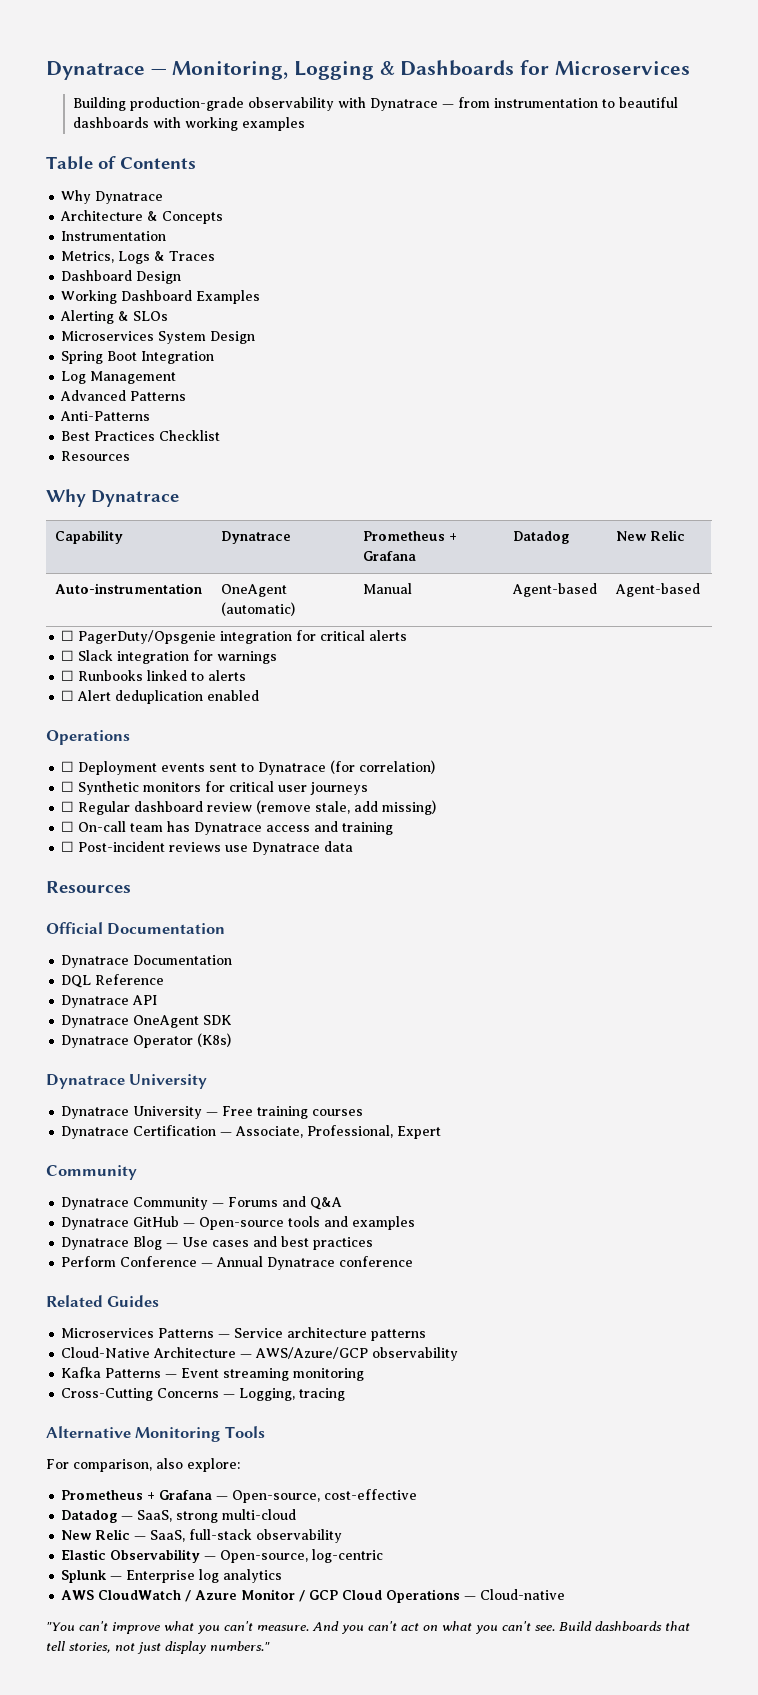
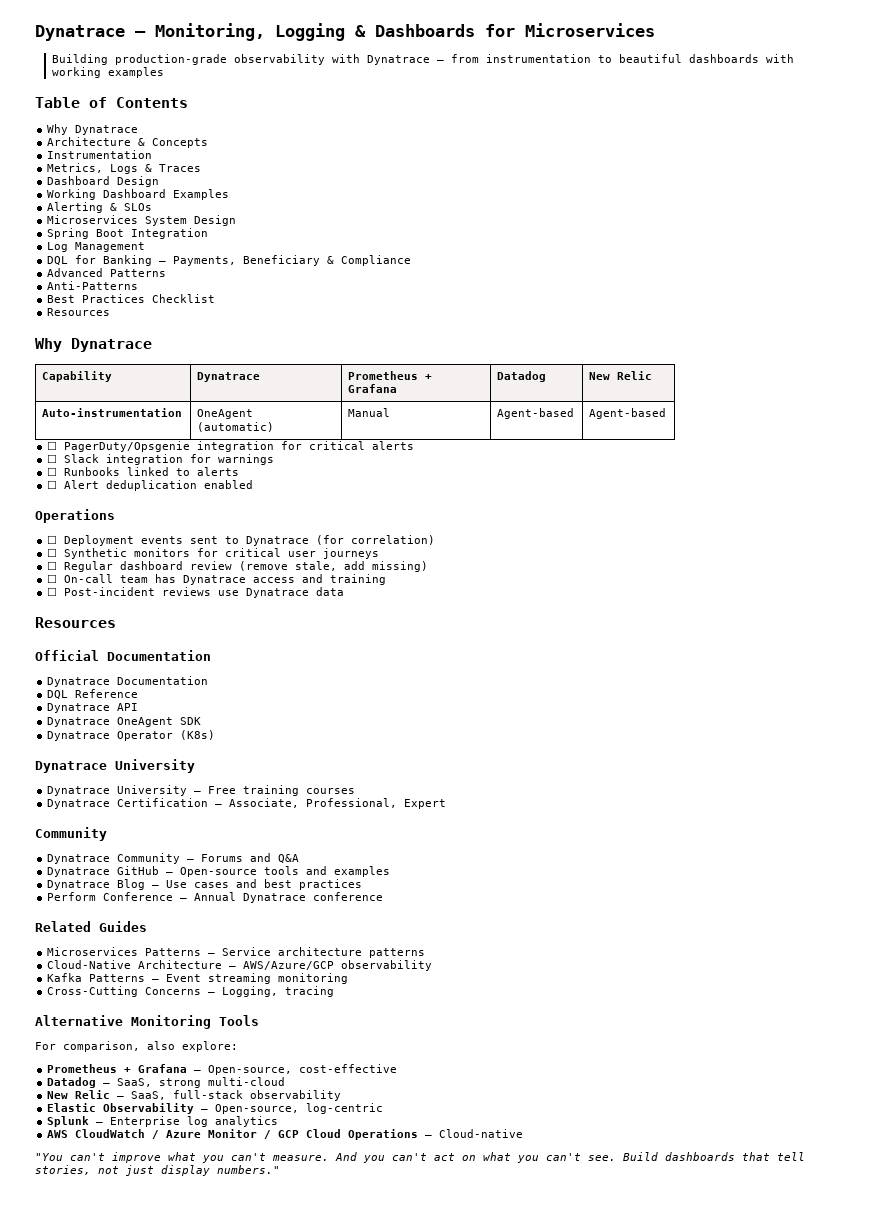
(177, 377) none -> [47,255,412,266] // DQL for Banking — Payments, Beneficiary & Compliance

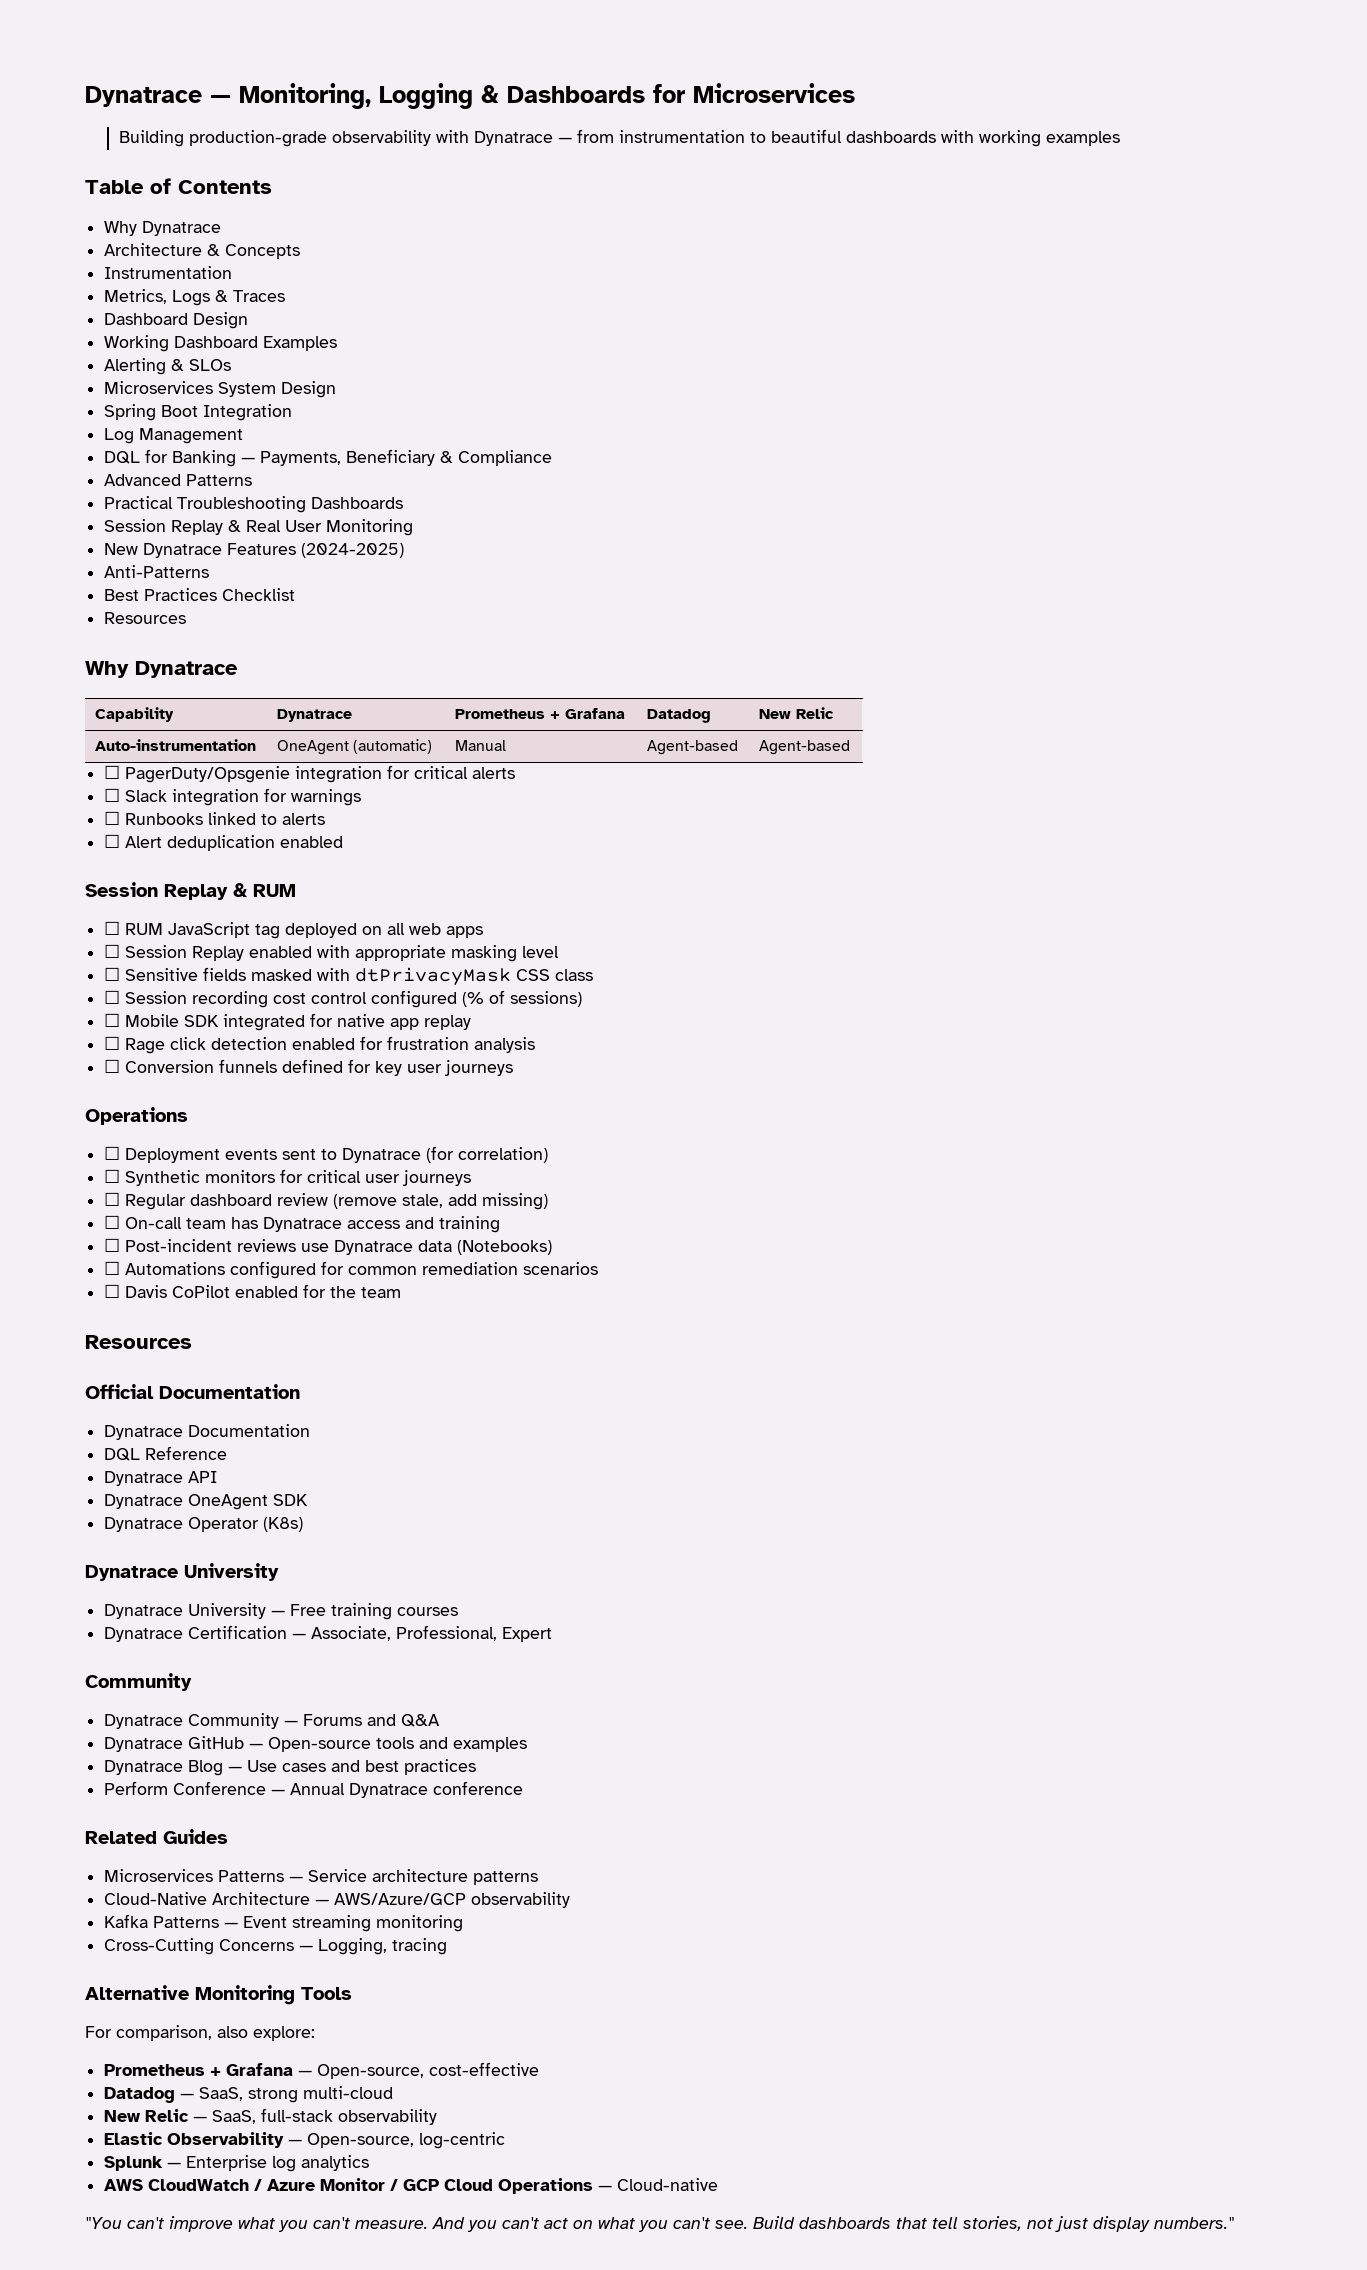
(167, 273) none -> [104,496,404,513] [104,519,414,536] [104,543,405,558] // Practical Troubleshooting Dashboards // Session Replay & Real User Monitoring // New Dynatrace Features (2024-2025)
(254, 484) none -> [85,882,296,900] [104,921,484,939] [104,944,560,962] [104,967,594,986] [104,990,583,1008] [104,1013,472,1031] [104,1036,536,1054] [104,1059,514,1076] // Session Replay & RUM // ☐ RUM JavaScript tag deployed on all web apps // ☐ Session Replay enabled with appropriate masking level // ☐ Sensitive fields masked with dtPrivacyMask CSS class // ☐ Session recording cost control configured (% of sessions) // ☐ Mobile SDK integrated for native app replay // ☐ Rage click detection enabled for frustration analysis // ☐ Conversion funnels defined for key user journeys
(345, 591) none -> [457,1240,553,1255] [104,1261,599,1279] [104,1284,402,1298] (Notebooks) // ☐ Automations configured for common remediation scenarios // ☐ Davis CoPilot enabled for the team

